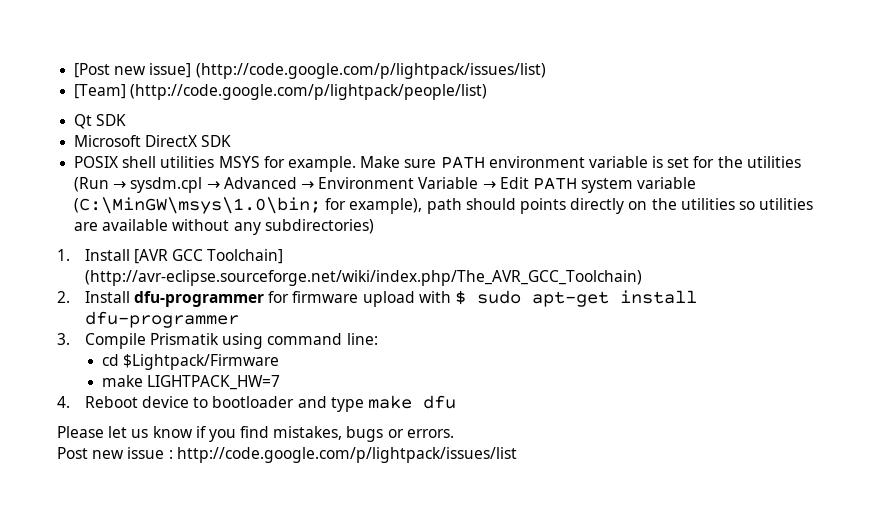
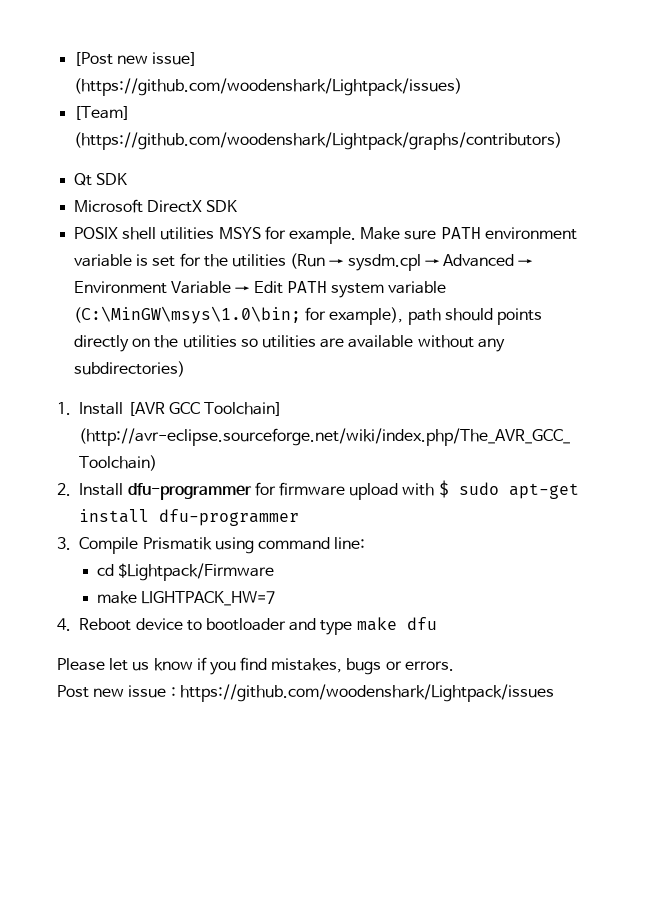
[195,63,546,79] (http://code.google.com/p/lightpack/issues/list) -> [74,78,463,96] (https://github.com/woodenshark/Lightpack/issues)
[130,84,488,100] (http://code.google.com/p/lightpack/people/list) -> [74,132,563,150] (https://github.com/woodenshark/Lightpack/graphs/contributors)
[176,447,517,463] http://code.google.com/p/lightpack/issues/list -> [179,684,554,702] https://github.com/woodenshark/Lightpack/issues

